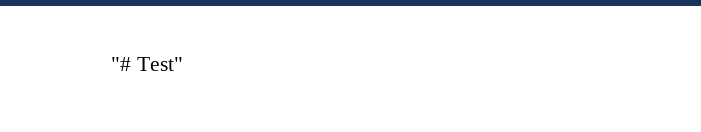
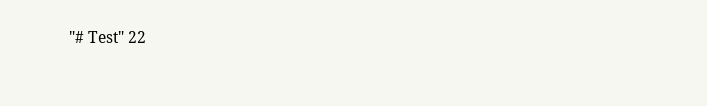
(183, 64) none -> [128,31,147,43] 22

